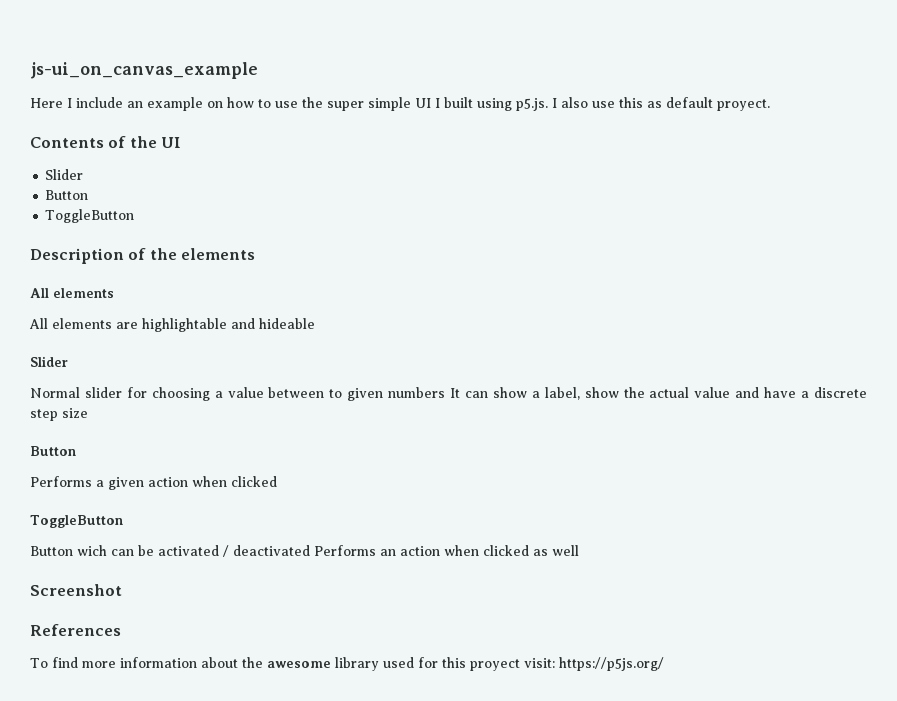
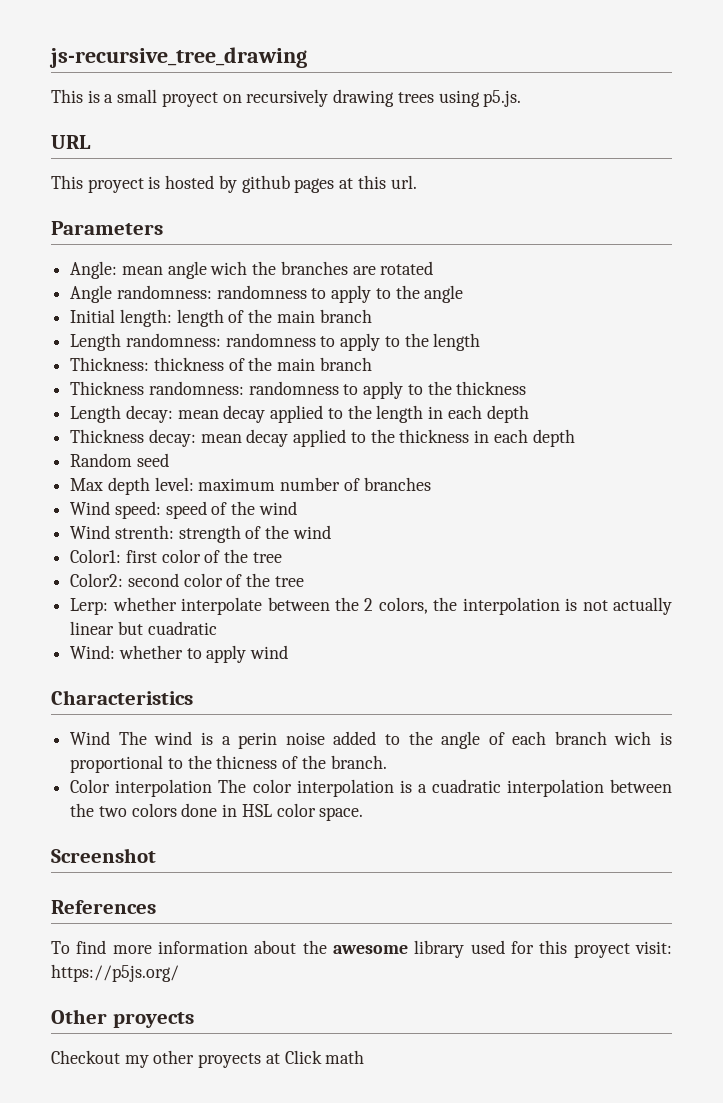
[30,62,258,79] [30,97,770,111] [30,136,182,148] [45,169,84,180] [45,190,89,200] [45,209,135,223] [30,248,256,264] [30,288,114,298] [29,318,315,332] [30,356,68,367] [30,387,867,401] [30,408,88,421] [30,446,76,456] [30,476,277,490] [30,515,123,528] [30,545,579,557] js-ui_on_canvas_example // Here I include an example on how to use the super simple UI I built using p5.js. I also use this as default proyect. // Contents of the UI // Slider // Button // ToggleButton // Description of the elements // All elements // All elements are highlightable and hideable // Slider // Normal slider for choosing a value between to given numbers It can show a label, show the actual value and have a discrete step size // Button // Performs a given action when clicked // ToggleButton // Button wich can be activated / deactivated Performs an action when clicked as well -> [49,47,307,68] [51,89,522,107] [51,135,91,149] [51,175,417,193] [51,221,163,235] [70,261,434,279] [70,285,464,303] [70,309,372,327] [70,333,481,351] [70,357,372,371] [70,381,527,399] [70,405,529,423] [70,429,575,447] [70,453,169,467] [70,477,431,495] [70,501,297,519] [70,525,331,543] [70,549,282,563] [70,573,304,587] [70,597,672,615] [70,621,217,635] [70,645,289,663] [51,690,193,705] [70,731,672,749] [70,755,387,773] [70,779,672,797] [70,803,364,821] js-recursive_tree_drawing // This is a small proyect on recursively drawing trees using p5.js. // URL // This proyect is hosted by github pages at this url. // Parameters // Angle: mean angle wich the branches are rotated // Angle randomness: randomness to apply to the angle // Initial length: length of the main branch // Length randomness: randomness to apply to the length // Thickness: thickness of the main branch // Thickness randomness: randomness to apply to the thickness // Length decay: mean decay applied to the length in each depth // Thickness decay: mean decay applied to the thickness in each depth // Random seed // Max depth level: maximum number of branches // Wind speed: speed of the wind // Wind strenth: strength of the wind // Color1: first color of the tree // Color2: second color of the tree // Lerp: whether interpolate between the 2 colors, the interpolation is not actually linear but cuadratic // Wind: whether to apply wind // Characteristics // Wind The wind is a perin noise added to the angle of each branch wich is proportional to the thicness of the branch. // Color interpolation The color interpolation is a cuadratic interpolation between the two colors done in HSL color space.
(664, 664) none -> [51,1009,194,1028] [51,1050,365,1068] // Other proyects // Checkout my other proyects at Click math

